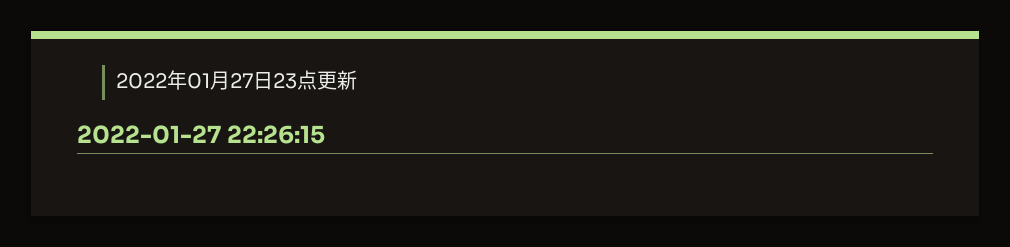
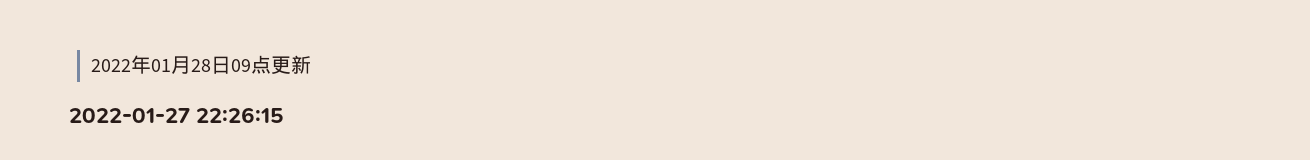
[230,72,298,90] 27日23 -> [191,56,252,74] 28日09

